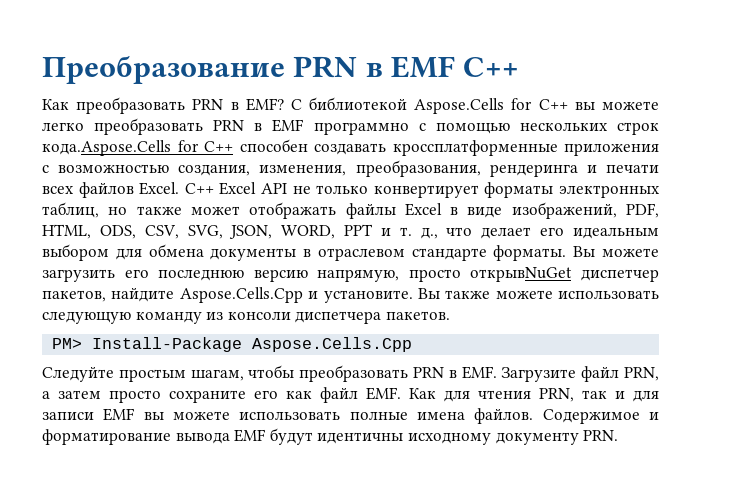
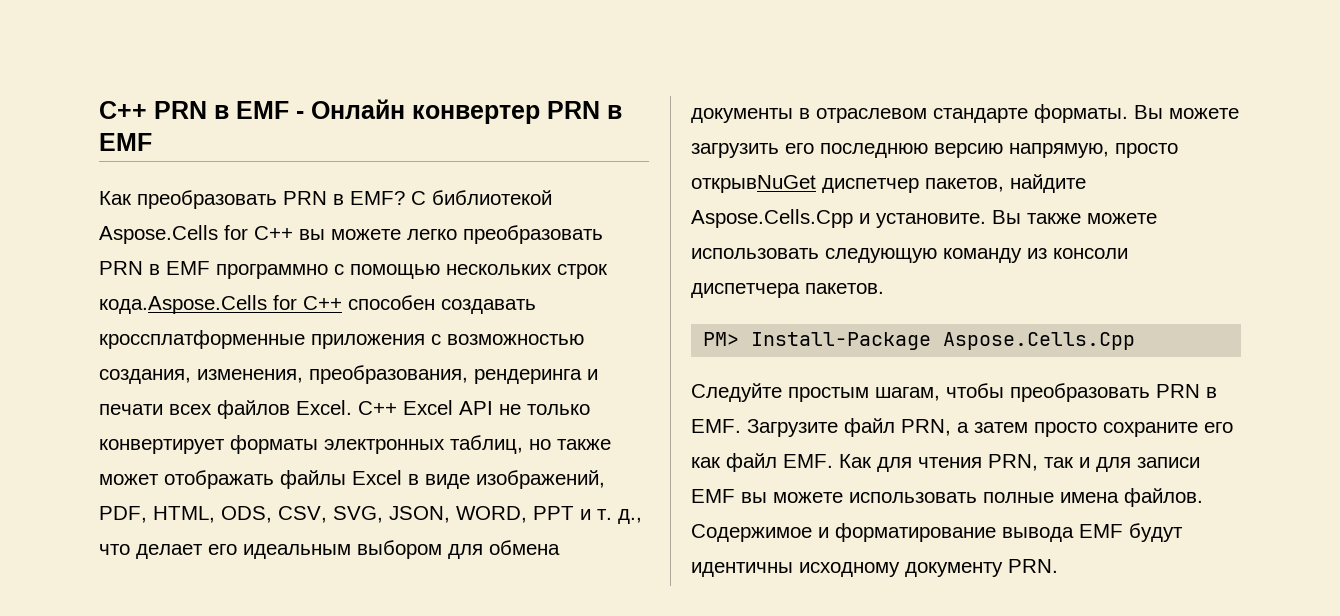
[42,56,520,84] Преобразование PRN в EMF C++ -> [99,99,622,124] [99,133,152,151] C++ PRN в EMF - Онлайн конвертер PRN в EMF

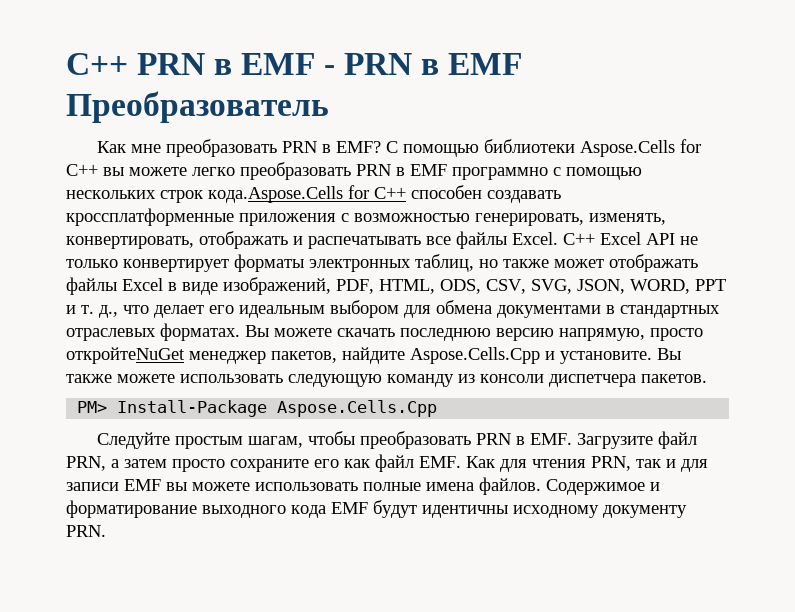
[311,99,622,124] [99,133,152,151] [99,191,132,205] Онлайн конвертер PRN в EMF // Как -> [344,53,523,75] [66,91,329,123] [96,141,161,153] PRN в EMF Преобразователь // Как мне
[432,190,552,205] библиотекой -> [402,139,575,157] помощью библиотеки
[99,365,598,384] [99,400,290,419] создания, изменения, преобразования, рендеринга и печати всех файлов -> [475,213,666,226] [66,231,507,249] генерировать, изменять, конвертировать, отображать и распечатывать все файлы
[691,104,1239,123] [691,143,814,158] документы в отраслевом стандарте форматы. Вы можете загрузить его -> [497,305,720,318] [66,323,395,341] документами в стандартных отраслевых форматах. Вы можете скачать
[691,175,919,193] открывNuGet диспетчер -> [66,347,266,364] откройтеNuGet менеджер
[1002,527,1074,542] вывода -> [202,505,326,518] выходного кода

